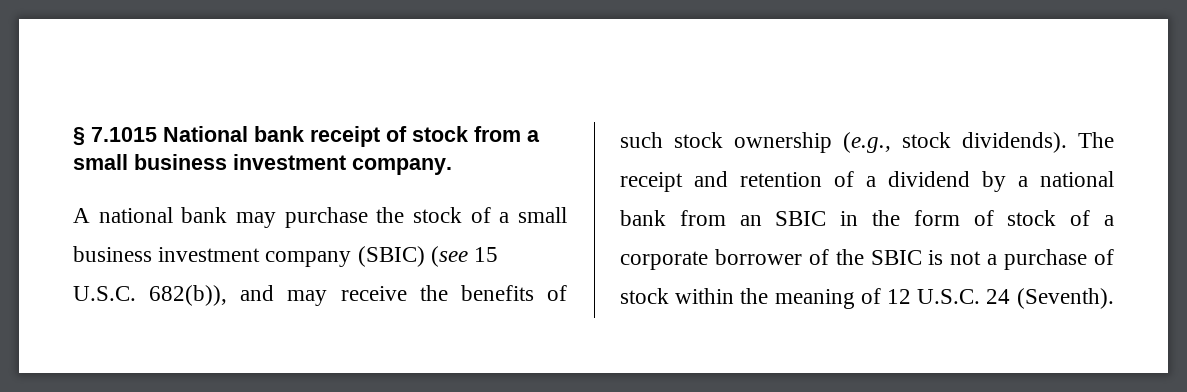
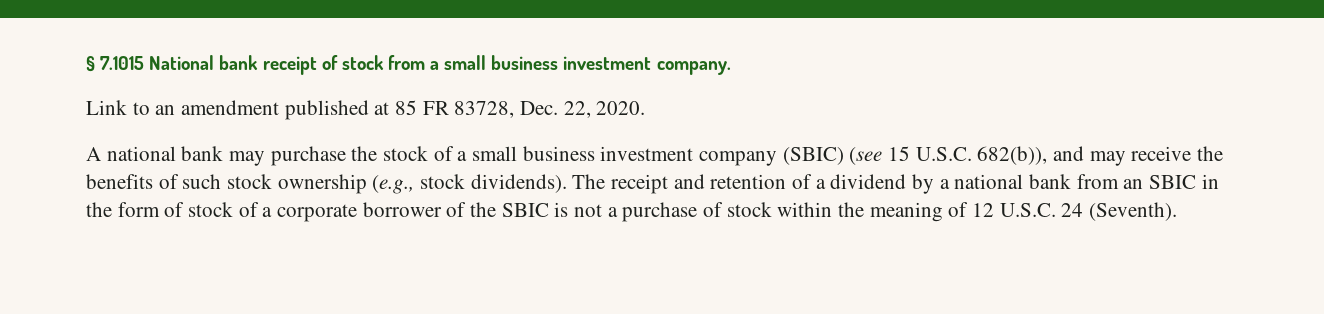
(452, 166) none -> [86,100,646,120] // Link to an amendment published at 85 FR 83728, Dec. 22, 2020.

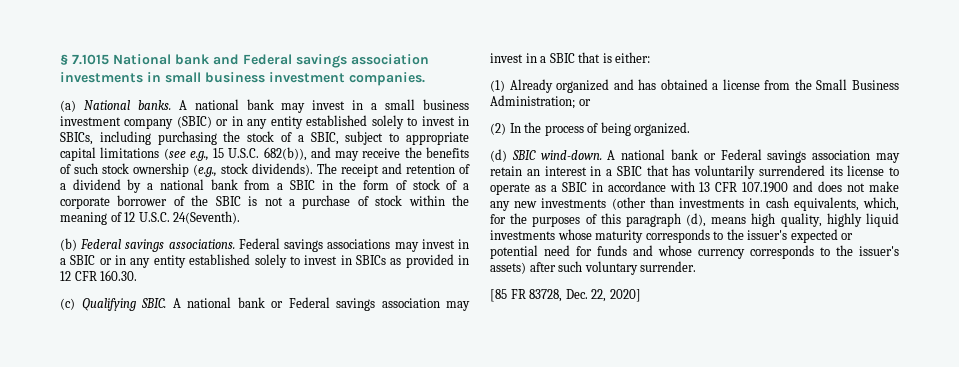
[262,55,731,75] [86,100,646,120] [86,146,454,166] receipt of stock from a small business investment company. // Link to an amendment published at 85 FR 83728, Dec. 22, 2020. // A national bank may purchase the stock of -> [213,54,429,68] [60,72,425,86] [60,99,364,113] and Federal savings association investments in small business investment companies. // (a) National banks. A national bank may invest in
[849,147,883,165] (see -> [216,115,469,129] [60,131,470,145] [60,147,209,161] or in any entity established solely to invest in SBICs, including purchasing the stock of a SBIC, subject to appropriate capital limitations (see e.g.,
[1123,179,1144,189] an -> [277,183,284,190] a
[1061,202,1178,221] 24 (Seventh). -> [173,211,241,224] [60,238,470,252] [60,254,469,268] [60,270,138,281] [60,297,470,311] [490,52,651,63] [490,79,899,93] [490,95,591,109] [490,122,691,136] [490,149,900,163] [490,165,899,179] [490,181,899,195] [490,197,899,211] [490,213,899,227] [490,229,854,243] [490,245,899,259] [490,261,697,275] [490,289,641,302] 24(Seventh). // (b) Federal savings associations. Federal savings associations may invest in a SBIC or in any entity established solely to invest in SBICs as provided in 12 CFR 160.30. // (c) Qualifying SBIC. A national bank or Federal savings association may invest in a SBIC that is either: // (1) Already organized and has obtained a license from the Small Business Administration; or // (2) In the process of being organized. // (d) SBIC wind-down. A national bank or Federal savings association may retain an interest in a SBIC that has voluntarily surrendered its license to operate as a SBIC in accordance with 13 CFR 107.1900 and does not make any new investments (other than investments in cash equivalents, which, for the purposes of this paragraph (d), means high quality, highly liquid investments whose maturity corresponds to the issuer's expected or potential need for funds and whose currency corresponds to the issuer's assets) after such voluntary surrender. // [85 FR 83728, Dec. 22, 2020]

